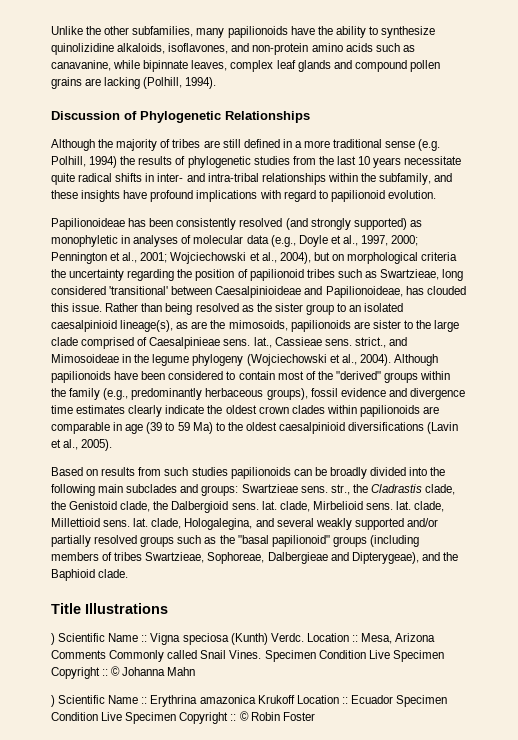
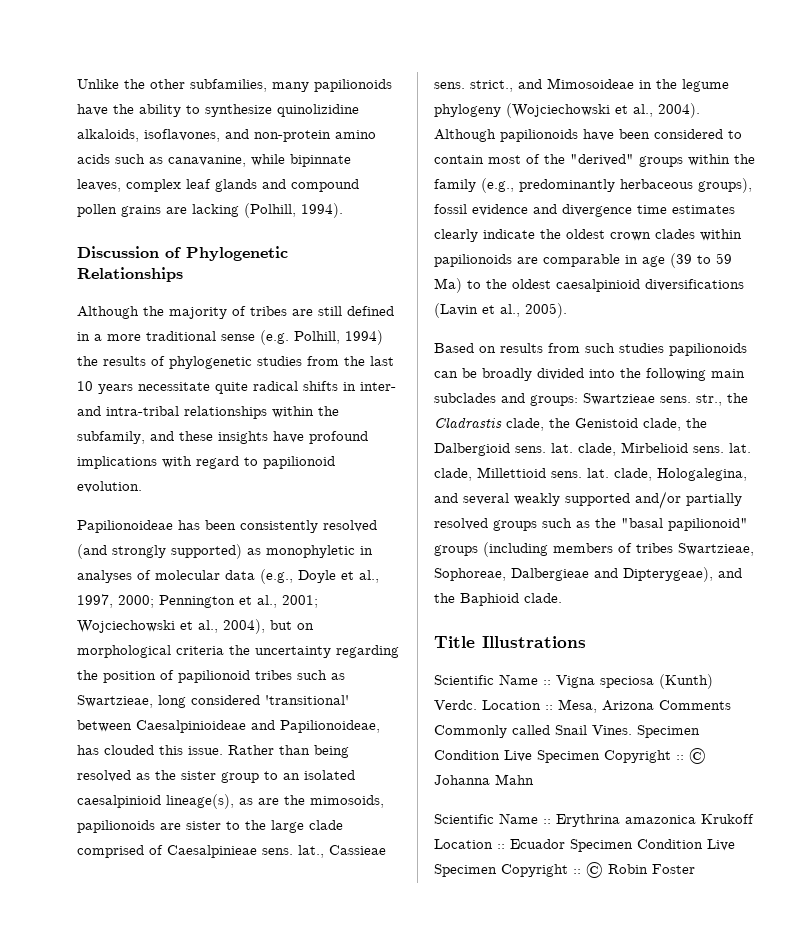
[51,633,55,645] ) -> (586, 642) none
[51,695,55,707] ) -> (534, 779) none

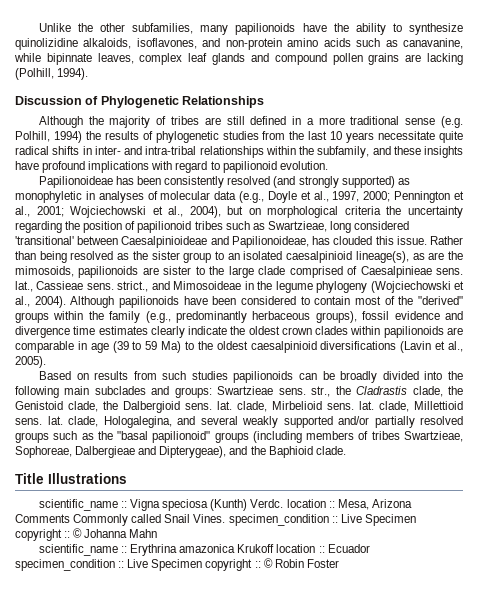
[434,674,538,685] Scientific Name -> [38,499,118,511] scientific_name
[482,700,541,710] Location -> [286,499,326,508] location
[637,725,700,738] [434,750,671,763] Specimen Condition Live Specimen Copyright -> [228,514,416,526] [15,529,62,541] specimen_condition :: Live Specimen copyright
[434,813,538,824] Scientific Name -> [38,544,118,556] scientific_name
[434,839,493,849] Location -> [276,544,316,553] location
[570,839,735,852] [434,864,568,877] Specimen Condition Live Specimen Copyright -> [15,559,253,571] specimen_condition :: Live Specimen copyright

